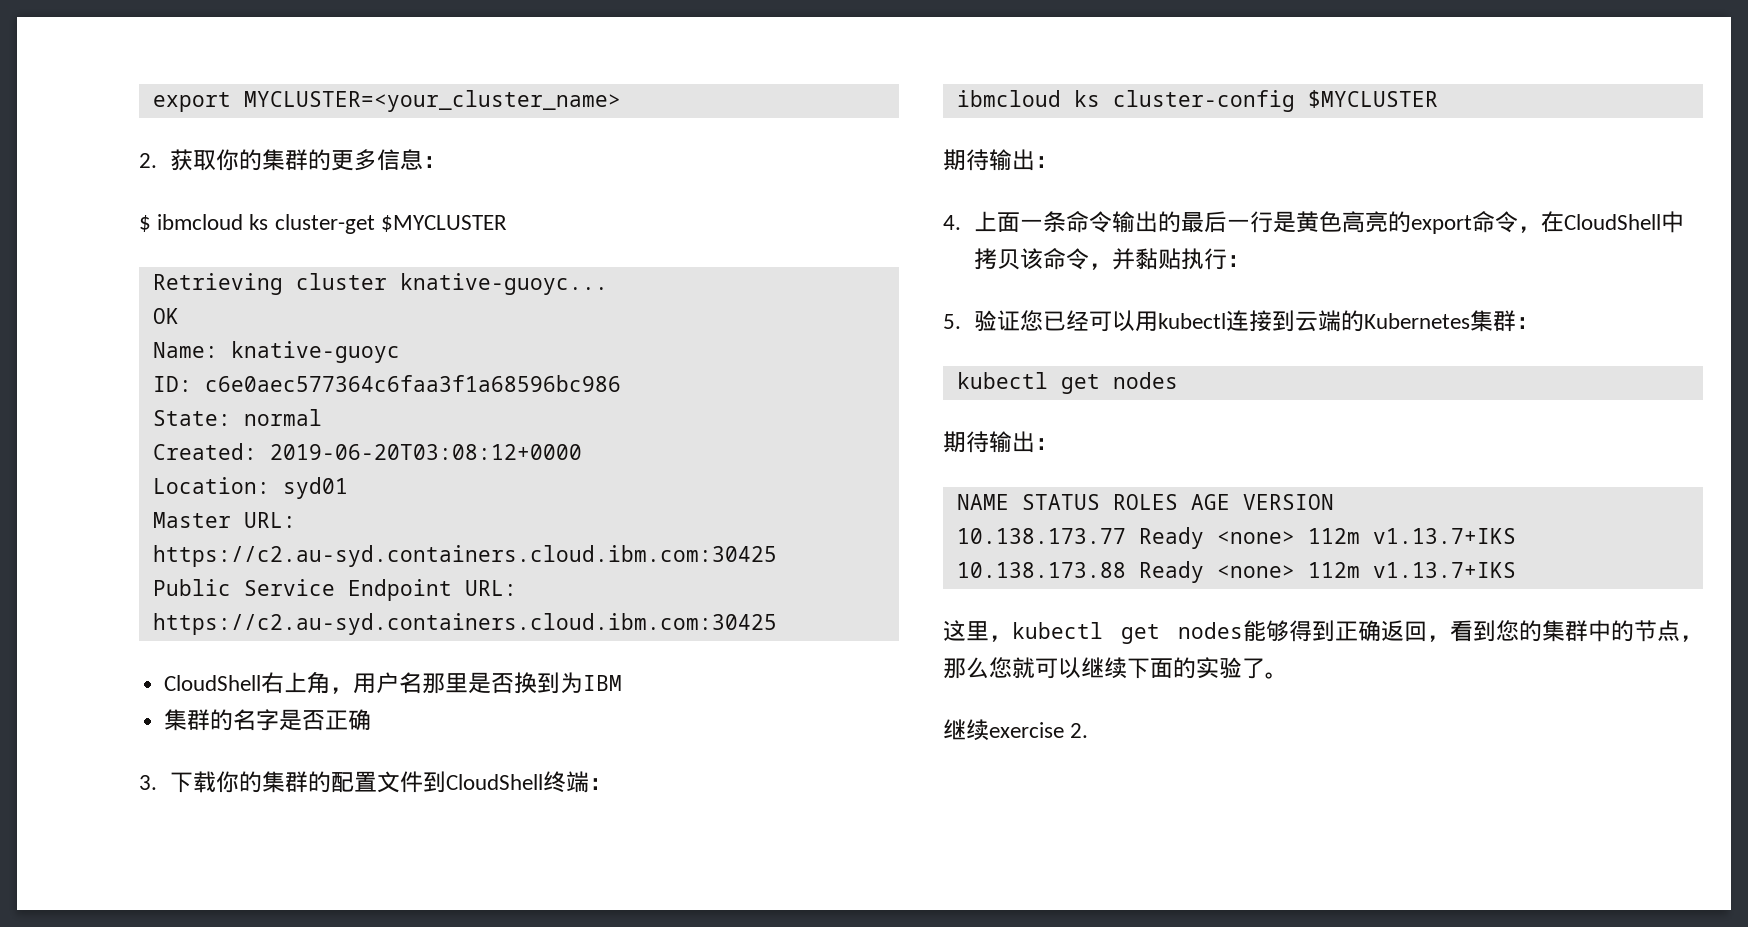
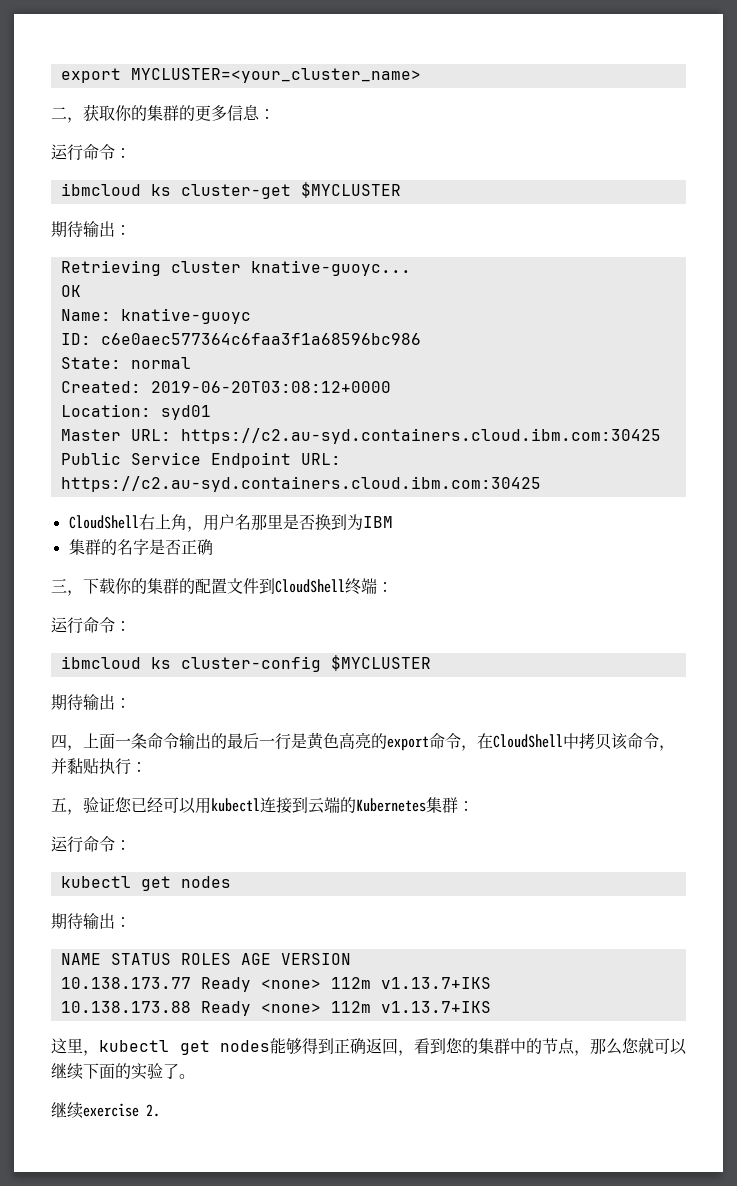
[139,153,157,168] 2. -> [51,107,83,123] 二，
[139,215,151,232] $ -> [51,144,131,161] 运行命令： //
(507, 223) none -> [51,221,131,237] // 期待输出：
[139,775,157,790] 3. -> [51,578,83,596] 三，
(613, 784) none -> [51,617,131,634] // 运行命令：
[943,215,961,230] 4. -> [51,734,83,751] 四，
[943,314,961,329] 5. -> [51,797,83,815] 五，
(1540, 323) none -> [51,836,131,853] // 运行命令：

